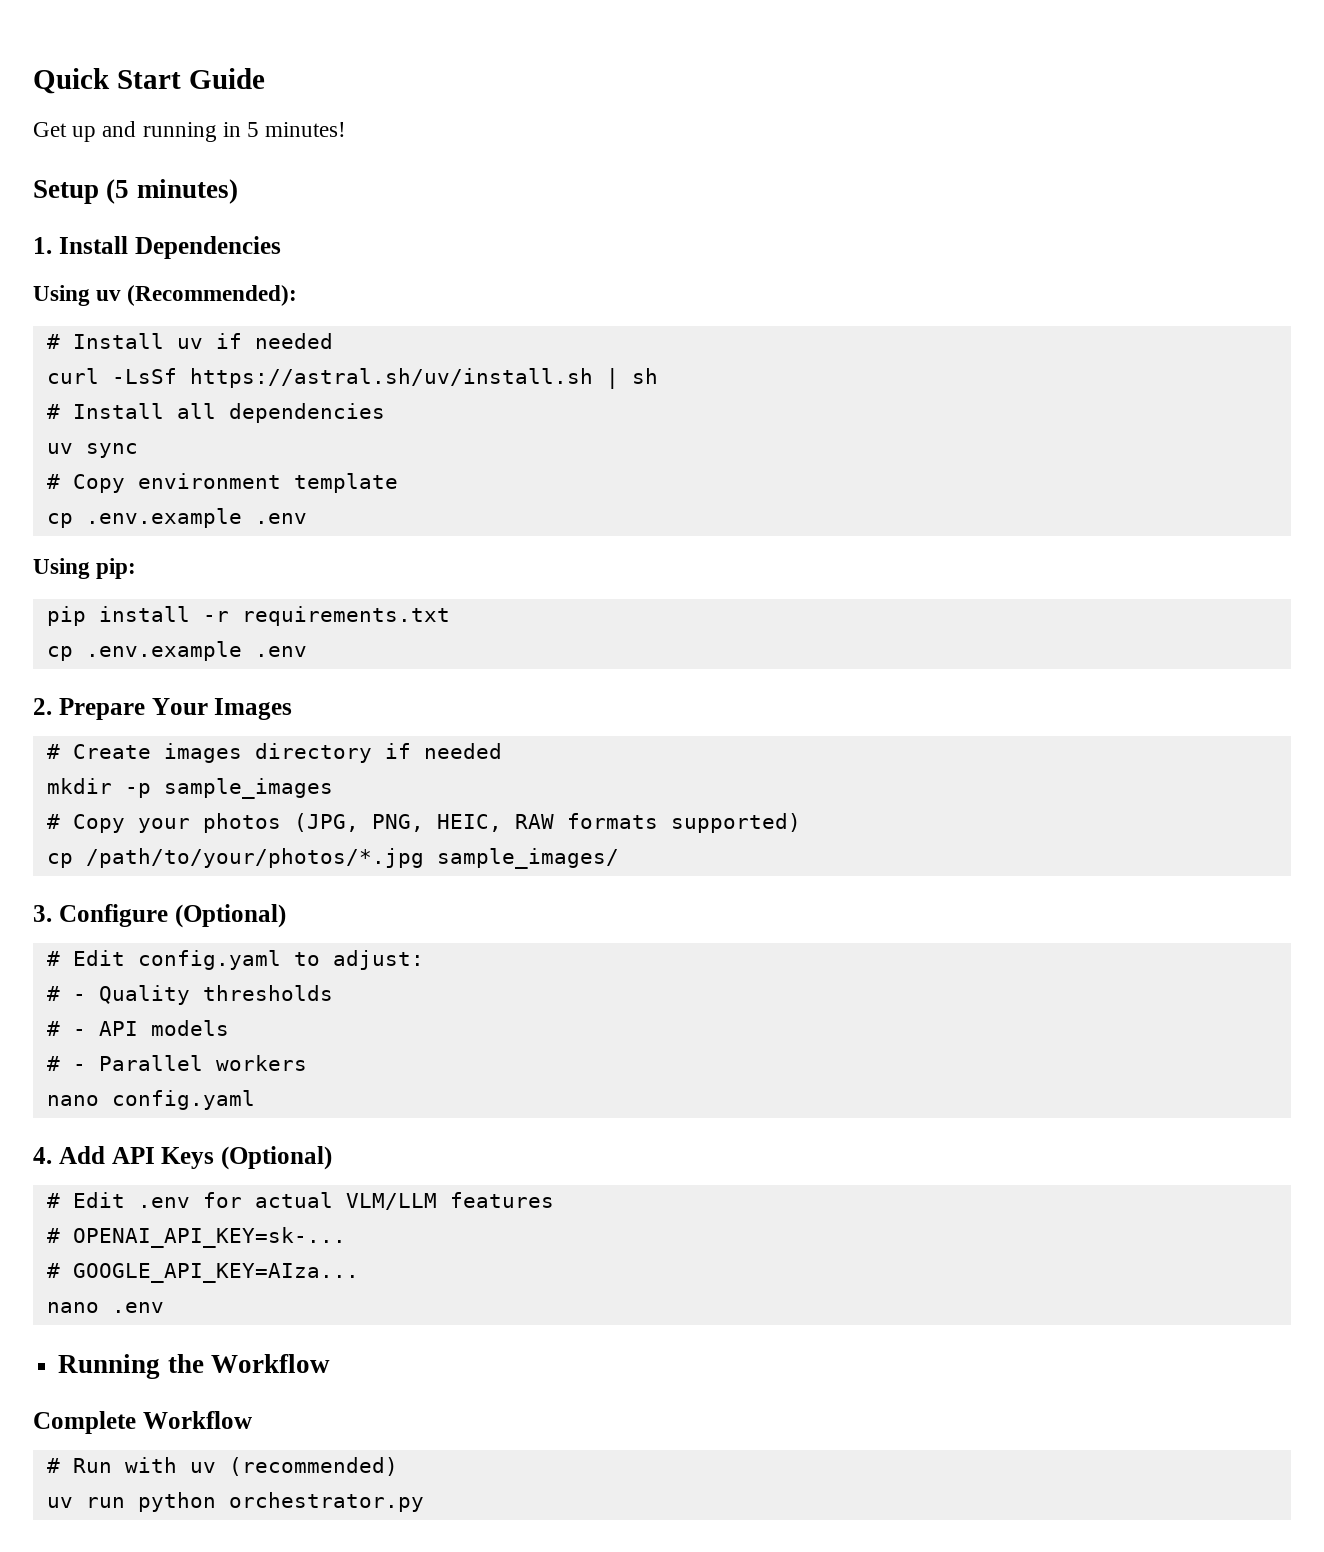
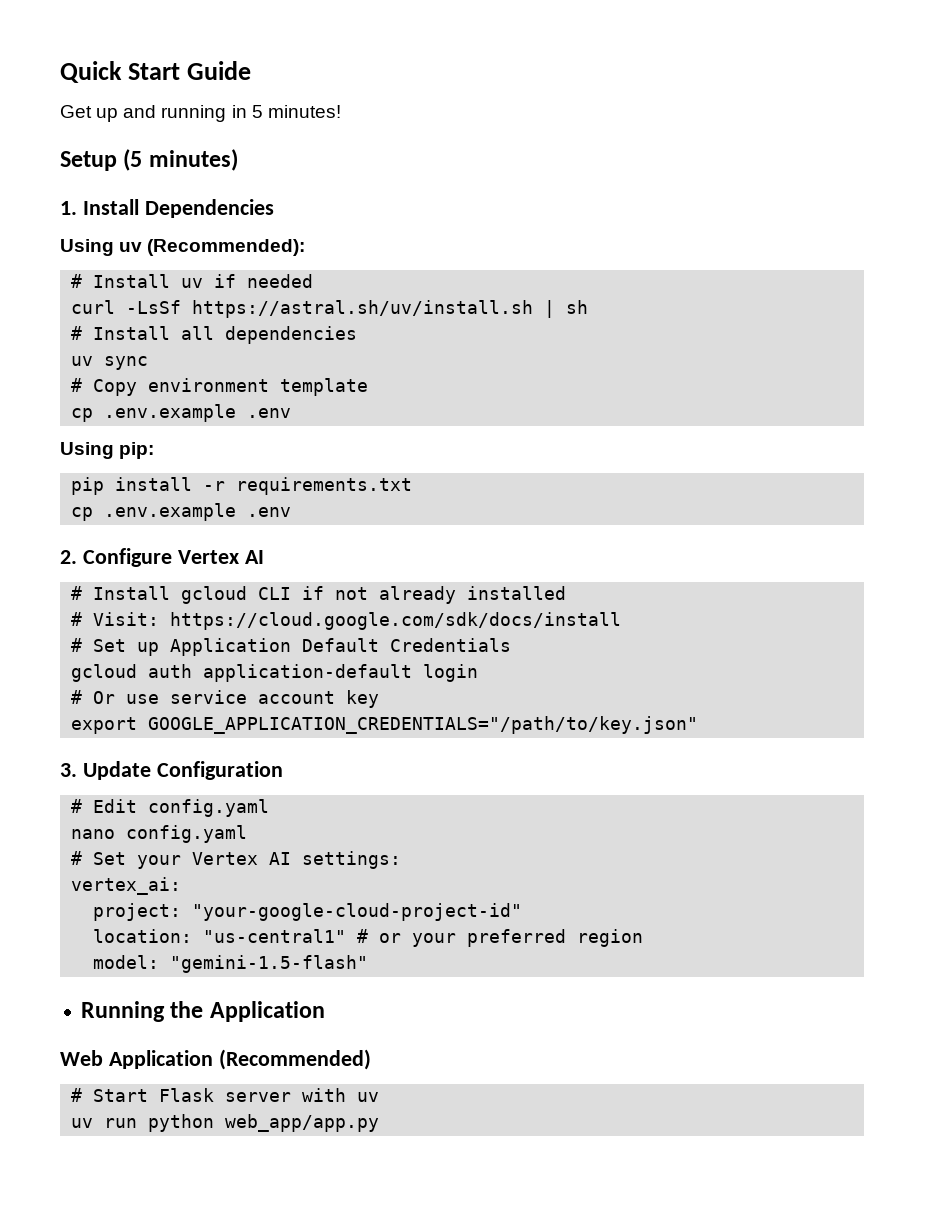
[58,698,293,720] [46,743,502,763] [46,778,333,799] [46,813,801,833] [46,848,619,869] Prepare Your Images // # Create images directory if needed // mkdir -p sample_images // # Copy your photos (JPG, PNG, HEIC, RAW formats supported) // cp /path/to/your/photos/*.jpg sample_images/ -> [82,548,264,567] [71,586,567,604] [71,612,622,630] [71,638,512,656] [71,664,479,682] [71,690,380,708] [71,716,699,734] Configure Vertex AI // # Install gcloud CLI if not already installed // # Visit: https://cloud.google.com/sdk/docs/install // # Set up Application Default Credentials // gcloud auth application-default login // # Or use service account key // export GOOGLE_APPLICATION_CREDENTIALS="/path/to/key.json"
[58,904,286,928] Configure (Optional) -> [82,761,283,780] Update Configuration
[293,950,424,970] [46,985,333,1005] [46,1020,229,1036] [46,1055,307,1071] [46,1090,255,1110] [33,1146,332,1170] [46,1192,554,1210] [46,1227,346,1248] [46,1263,359,1283] [46,1302,164,1313] [58,1354,330,1379] [33,1411,252,1434] [46,1458,112,1473] to adjust: // # - Quality thresholds // # - API models // # - Parallel workers // nano config.yaml // 4. Add API Keys (Optional) // # Edit .env for actual VLM/LLM features // # OPENAI_API_KEY=sk-... // # GOOGLE_API_KEY=AIza... // nano .env // Running the Workflow // Complete Workflow // # Run -> [71,825,248,843] [71,851,402,869] [71,877,182,895] [93,903,523,921] [93,929,644,947] [93,955,369,973] [80,1001,325,1022] [60,1049,371,1070] [71,1088,292,1102] // nano config.yaml // # Set your Vertex AI settings: // vertex_ai: // project: "your-google-cloud-project-id" // location: "us-central1" # or your preferred region // model: "gemini-1.5-flash" // Running the Application // Web Application (Recommended) // # Start Flask server
[228,1457,398,1476] (recommended) -> (380, 1097) none
[228,1492,424,1512] orchestrator.py -> [225,1114,380,1132] web_app/app.py

